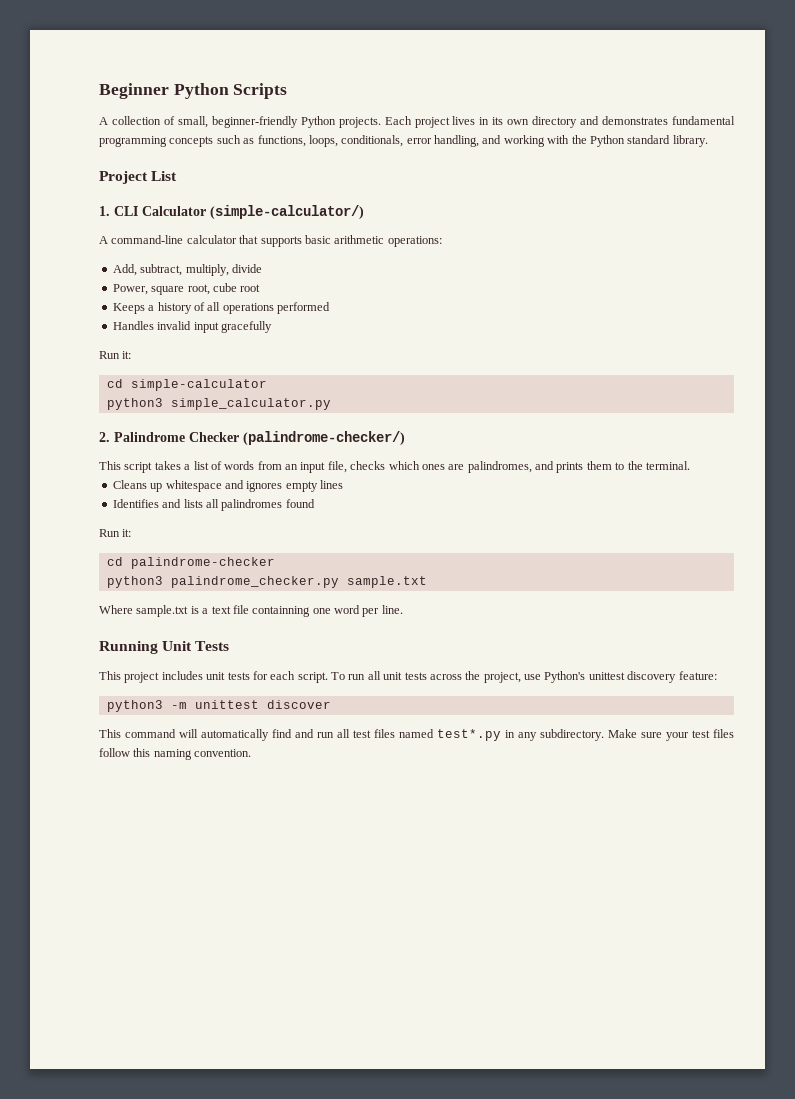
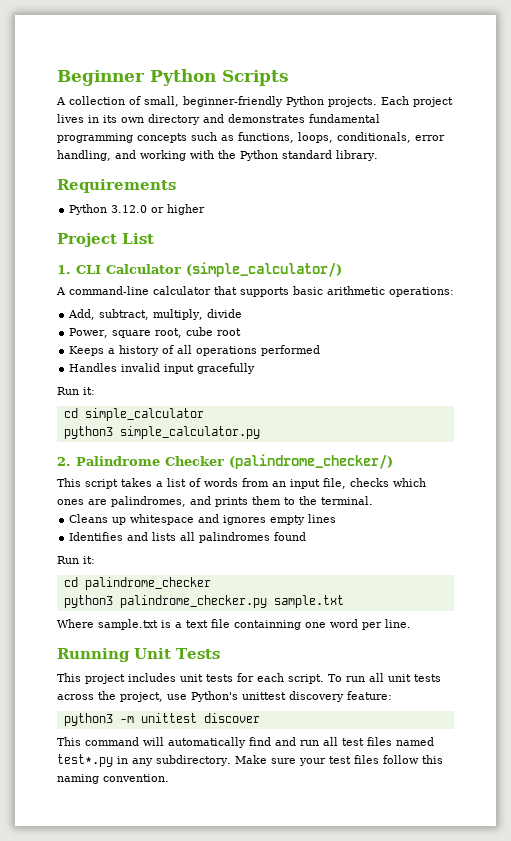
(708, 141) none -> [57,179,176,193] [69,204,206,215] // Requirements // Python 3.12.0 or higher
[210,205,364,219] (simple-calculator/) -> [186,262,342,277] (simple_calculator/)
[130,379,267,391] simple-calculator -> [84,408,204,421] simple_calculator
[243,431,405,445] (palindrome-checker/) -> [229,454,393,469] (palindrome_checker/)
[130,557,275,569] palindrome-checker -> [84,577,211,590] palindrome_checker

